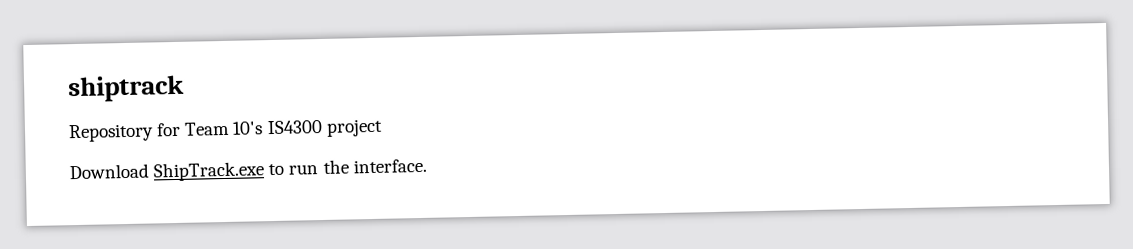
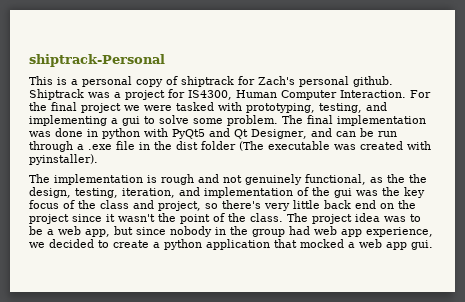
[67,74,185,103] [68,118,383,143] [69,158,427,182] shiptrack // Repository for Team 10's IS4300 project // Download ShipTrack.exe to run the interface. -> [29,54,165,67] [29,76,393,87] [29,89,431,100] [29,102,387,113] [29,115,426,126] [29,128,397,139] [29,141,431,152] [29,154,98,165] [29,174,427,185] [29,187,425,198] [29,200,416,211] [29,213,421,224] [29,226,433,237] [29,239,433,250] shiptrack-Personal // This is a personal copy of shiptrack for Zach's personal github. Shiptrack was a project for IS4300, Human Computer Interaction. For the final project we were tasked with prototyping, testing, and implementing a gui to solve some problem. The final implementation was done in python with PyQt5 and Qt Designer, and can be run through a .exe file in the dist folder (The executable was created with pyinstaller). // The implementation is rough and not genuinely functional, as the the design, testing, iteration, and implementation of the gui was the key focus of the class and project, so there's very little back end on the project since it wasn't the point of the class. The project idea was to be a web app, but since nobody in the group had web app experience, we decided to create a python application that mocked a web app gui.

